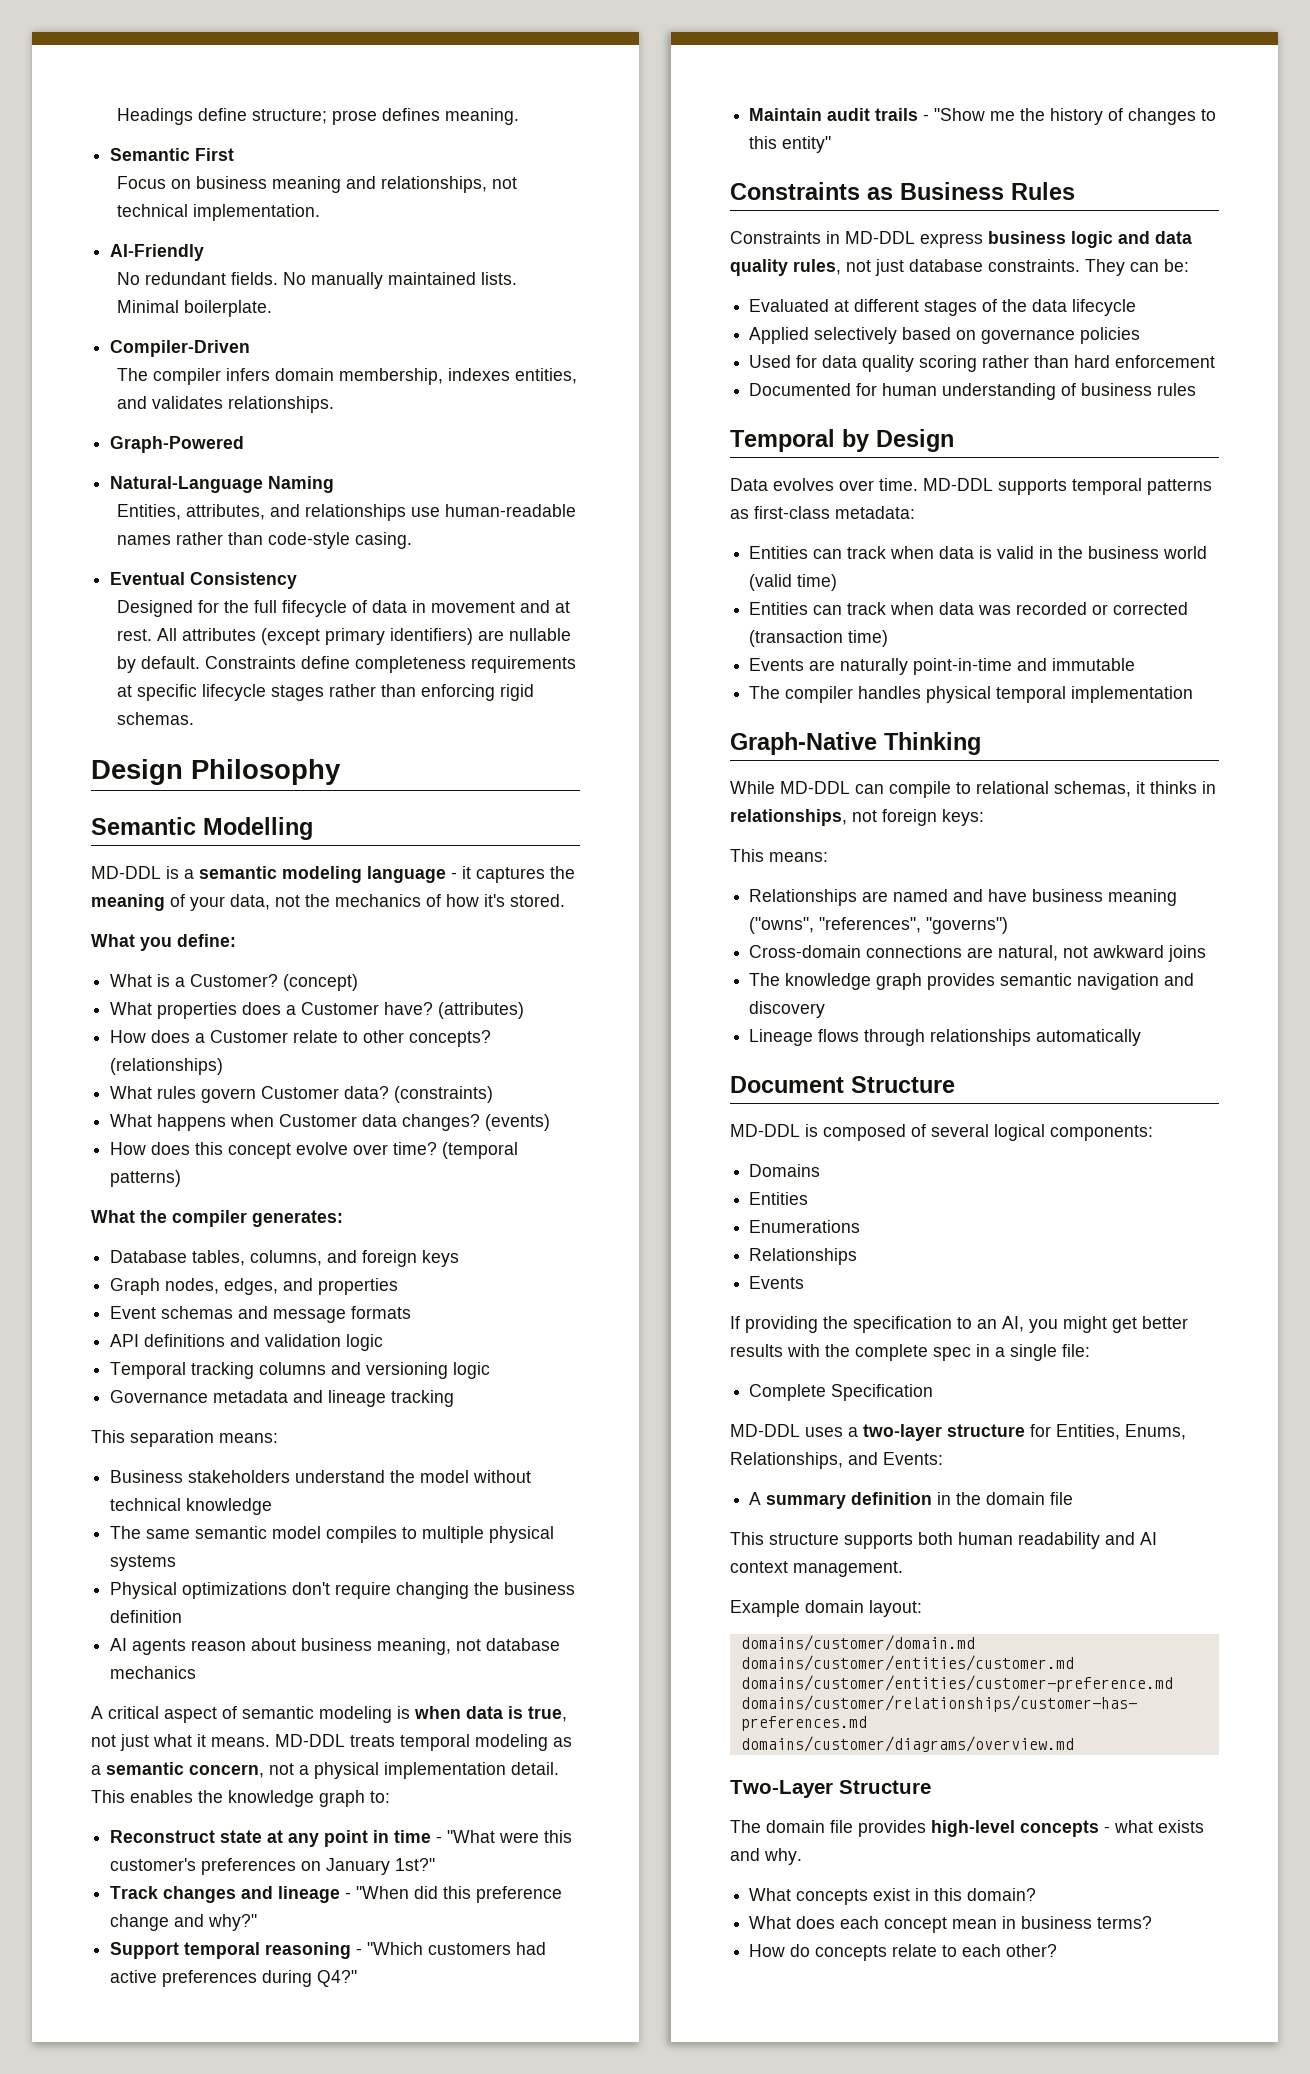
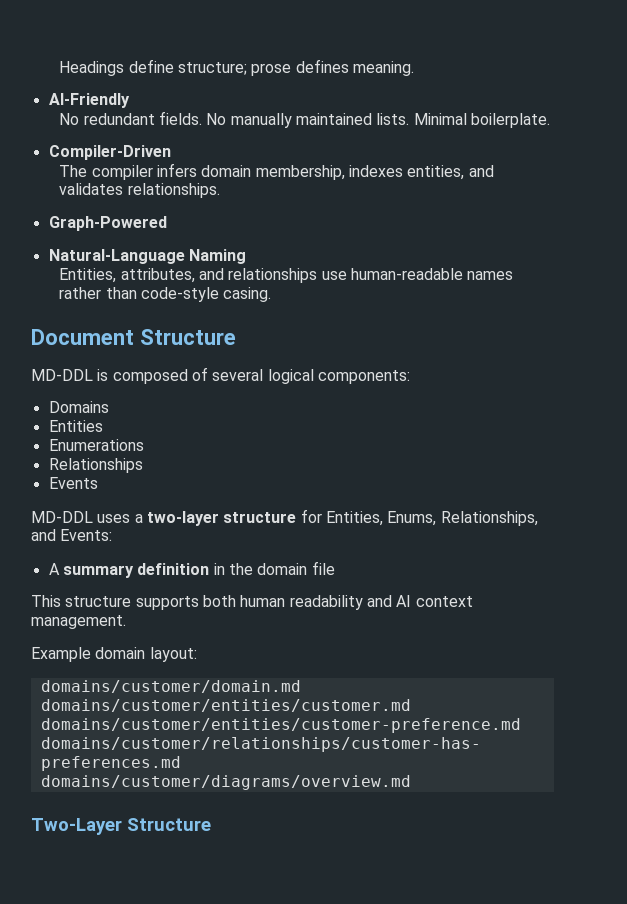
[110,148,235,161] [117,176,518,193] [117,204,321,221] // Semantic First // Focus on business meaning and relationships, not technical implementation. -> (415, 68) none
[110,572,298,589] [117,600,571,617] [117,628,572,645] [117,656,577,673] [117,684,535,701] [117,712,195,725] [91,759,341,785] [91,817,313,840] [91,866,575,883] [91,894,565,911] [91,934,236,951] [110,974,359,991] [110,1002,525,1019] [110,1030,492,1047] [110,1058,224,1075] [110,1086,494,1103] [110,1114,551,1131] [110,1142,519,1159] [110,1170,182,1187] [91,1210,343,1227] [110,1250,460,1267] [110,1278,399,1295] [110,1306,412,1323] [110,1334,384,1351] [110,1362,491,1379] [110,1390,455,1407] [91,1430,278,1447] [110,1470,532,1483] [110,1498,273,1515] [110,1526,555,1543] [110,1555,177,1571] [110,1582,576,1599] [110,1610,183,1623] [110,1638,561,1655] [110,1666,197,1679] [91,1706,567,1723] [91,1734,572,1751] [91,1762,559,1779] [91,1790,390,1807] [110,1830,573,1847] [110,1858,436,1875] [110,1886,563,1903] [110,1914,258,1931] [110,1942,547,1959] [110,1970,358,1987] [749,108,1217,125] [749,136,832,153] [730,182,1075,200] [730,231,1192,248] [730,259,1189,276] [749,299,1137,316] [749,327,1141,344] [749,355,1216,372] [749,383,1197,400] [730,429,954,452] [730,478,1212,495] [730,506,915,519] [749,546,1208,559] [749,574,838,591] [749,602,1189,615] [749,630,889,647] [749,658,1136,675] [749,686,1194,703] [730,732,981,755] [730,781,1216,798] [730,809,984,826] [730,849,828,862] [749,889,1178,906] [749,917,1009,934] [749,945,1207,962] [749,973,1195,990] [749,1001,826,1018] [749,1029,1142,1046] // Eventual Consistency // Designed for the full fifecycle of data in movement and at rest. All attributes (except primary identifiers) are nullable by default. Constraints define completeness requirements at specific lifecycle stages rather than enforcing rigid schemas. // Design Philosophy // Semantic Modelling // MD‑DDL is a semantic modeling language - it captures the meaning of your data, not the mechanics of how it's stored. // What you define: // What is a Customer? (concept) // What properties does a Customer have? (attributes) // How does a Customer relate to other concepts? (relationships) // What rules govern Customer data? (constraints) // What happens when Customer data changes? (events) // How does this concept evolve over time? (temporal patterns) // What the compiler generates: // Database tables, columns, and foreign keys // Graph nodes, edges, and properties // Event schemas and message formats // API definitions and validation logic // Temporal tracking columns and versioning logic // Governance metadata and lineage tracking // This separation means: // Business stakeholders understand the model without technical knowledge // The same semantic model compiles to multiple physical systems // Physical optimizations don't require changing the business definition // AI agents reason about business meaning, not database mechanics // A critical aspect of semantic modeling is when data is true, not just what it means. MD‑DDL treats temporal modeling as a semantic concern, not a physical implementation detail. This enables the knowledge graph to: // Reconstruct state at any point in time - "What were this customer's preferences on January 1st?" // Track changes and lineage - "When did this preference change and why?" // Support temporal reasoning - "Which customers had active preferences during Q4?" // Maintain audit trails - "Show me the history of changes to this entity" // Constraints as Business Rules // Constraints in MD‑DDL express business logic and data quality rules, not just database constraints. They can be: // Evaluated at different stages of the data lifecycle // Applied selectively based on governance policies // Used for data quality scoring rather than hard enforcement // Documented for human understanding of business rules // Temporal by Design // Data evolves over time. MD‑DDL supports temporal patterns as first-class metadata: // Entities can track when data is valid in the business world (valid time) // Entities can track when data was recorded or corrected (transaction time) // Events are naturally point-in-time and immutable // The compiler handles physical temporal implementation // Graph-Native Thinking // While MD‑DDL can compile to relational schemas, it thinks in relationships, not foreign keys: // This means: // Relationships are named and have business meaning ("owns", "references", "governs") // Cross-domain connections are natural, not awkward joins // The knowledge graph provides semantic navigation and discovery // Lineage flows through relationships automatically -> (272, 294) none
[730,1316,1188,1333] [730,1344,1090,1361] [749,1384,934,1401] // If providing the specification to an AI, you might get better results with the complete spec in a single file: // Complete Specification -> (98, 483) none
[730,1820,1204,1837] [730,1848,802,1865] [749,1888,1037,1905] [749,1916,1153,1933] [749,1944,1058,1961] // The domain file provides high-level concepts - what exists and why. // What concepts exist in this domain? // What does each concept mean in business terms? // How do concepts relate to each other? -> (211, 824) none

